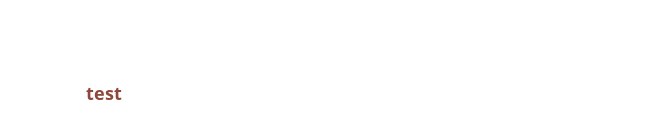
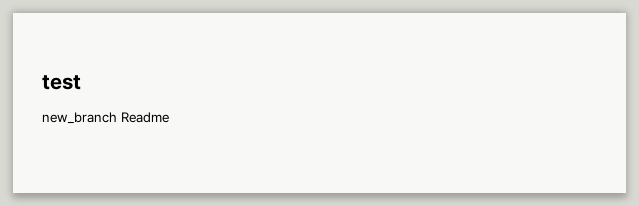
(122, 93) none -> [42,112,169,124] // new_branch Readme

